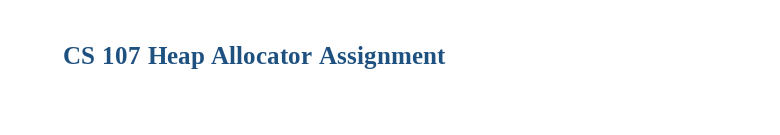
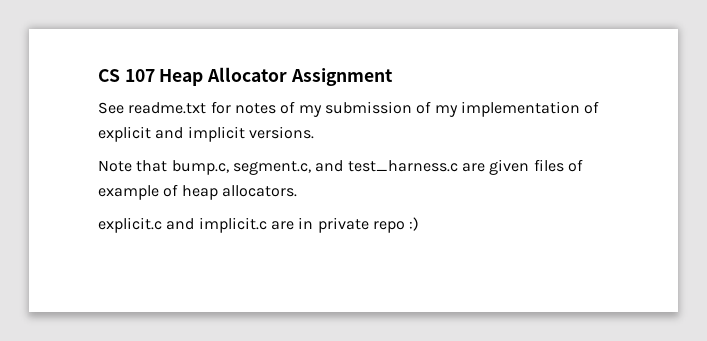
(446, 57) none -> [98,101,600,117] [98,126,314,142] [98,159,583,175] [98,184,297,200] [98,217,420,233] // See readme.txt for notes of my submission of my implementation of explicit and implicit versions. // Note that bump.c, segment.c, and test_harness.c are given files of example of heap allocators. // explicit.c and implicit.c are in private repo :)

